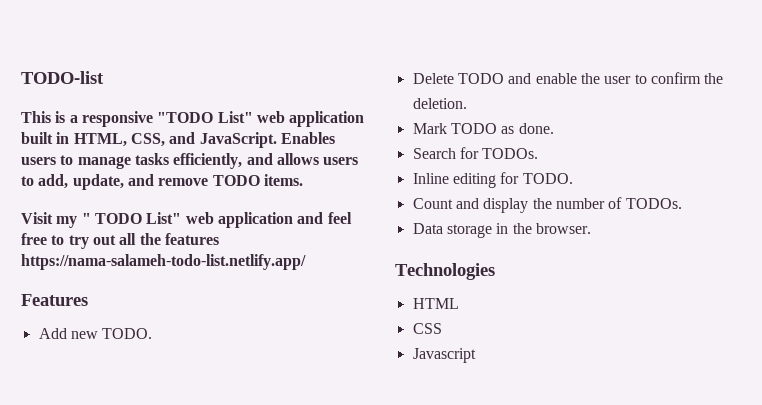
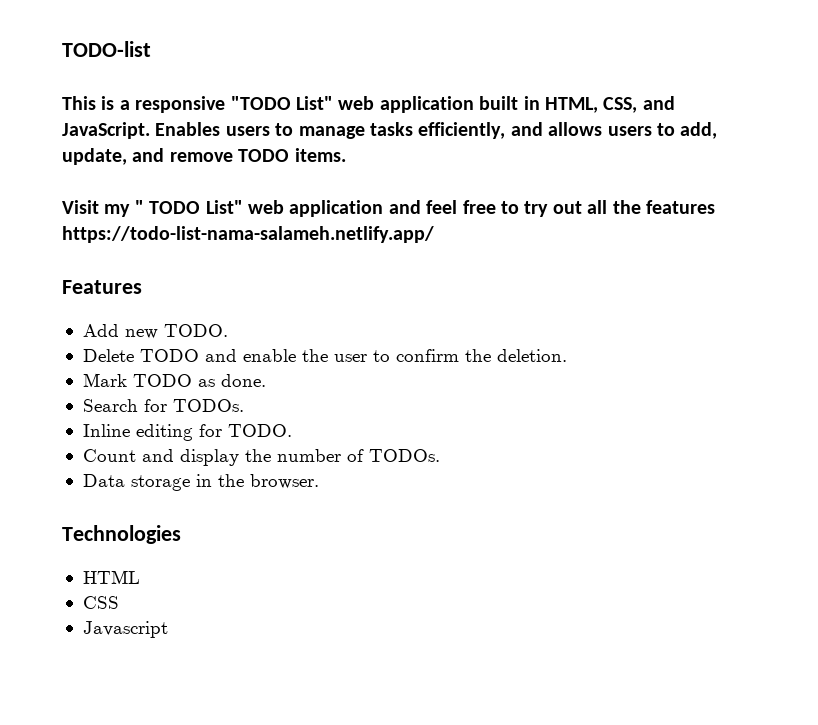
[21,254,306,270] https://nama-salameh-todo-list.netlify.app/ -> [62,226,434,243] https://todo-list-nama-salameh.netlify.app/

